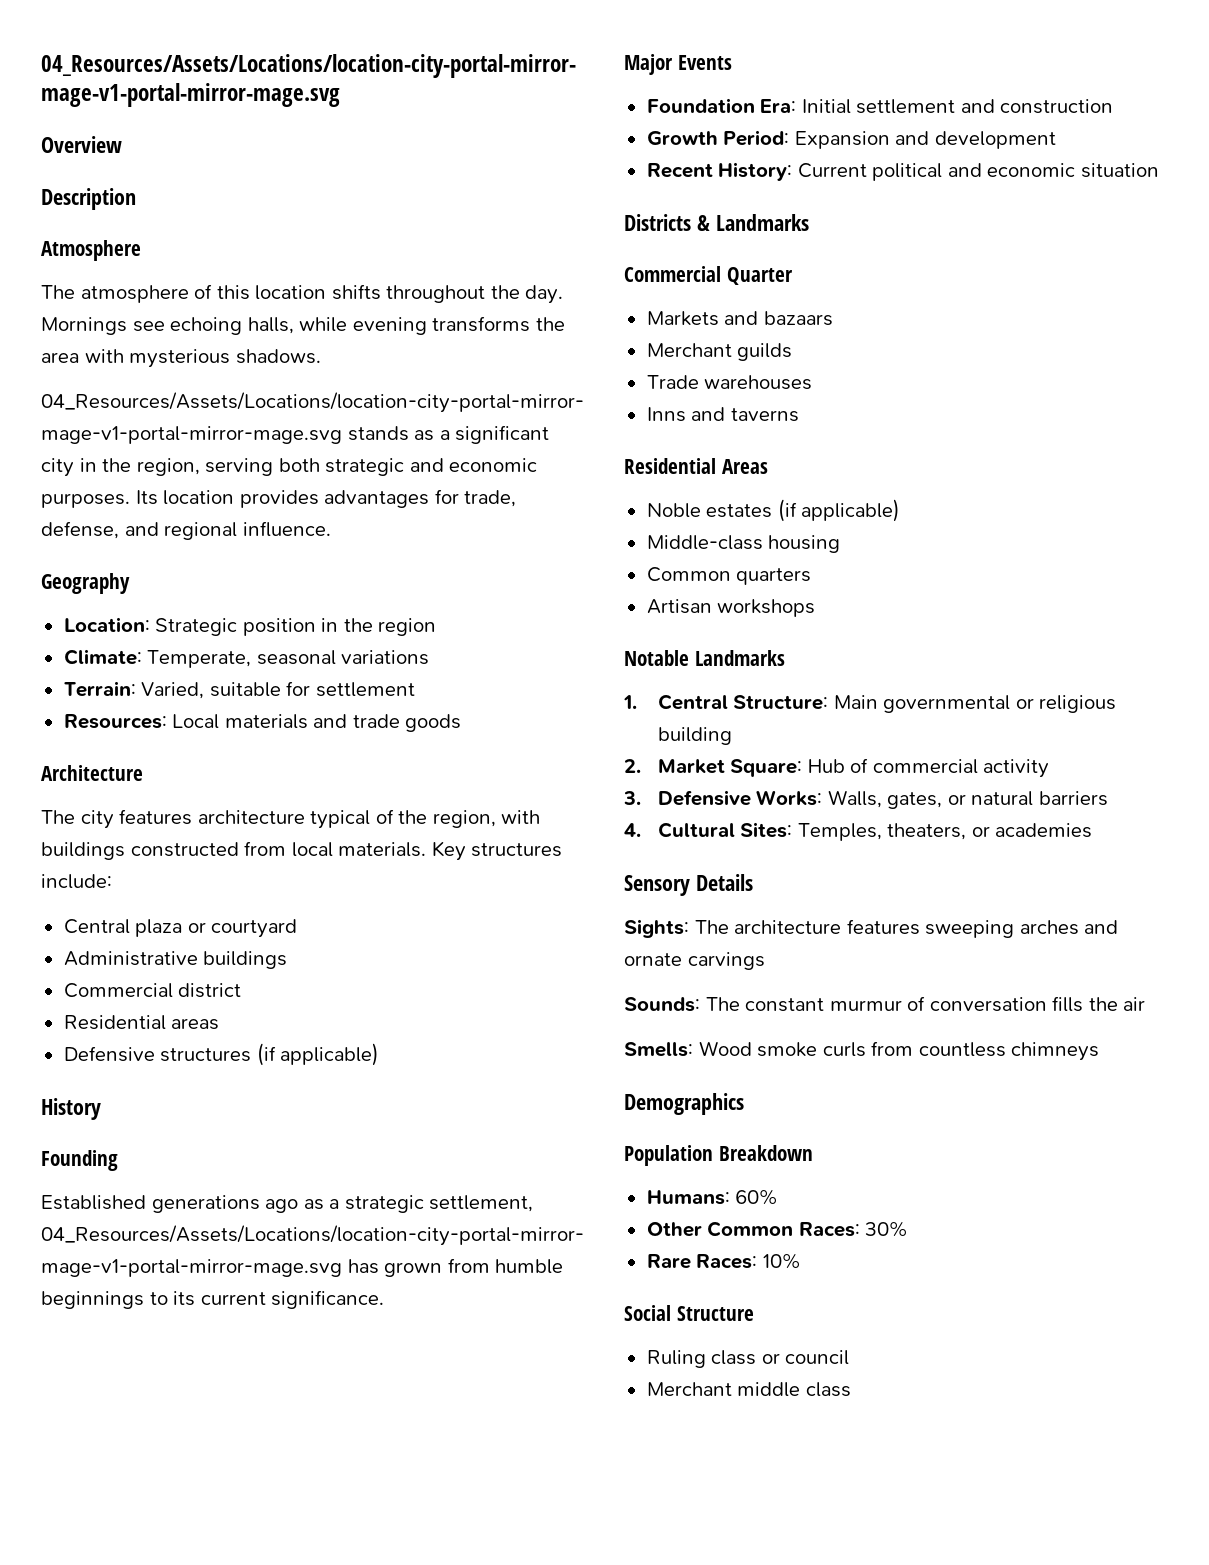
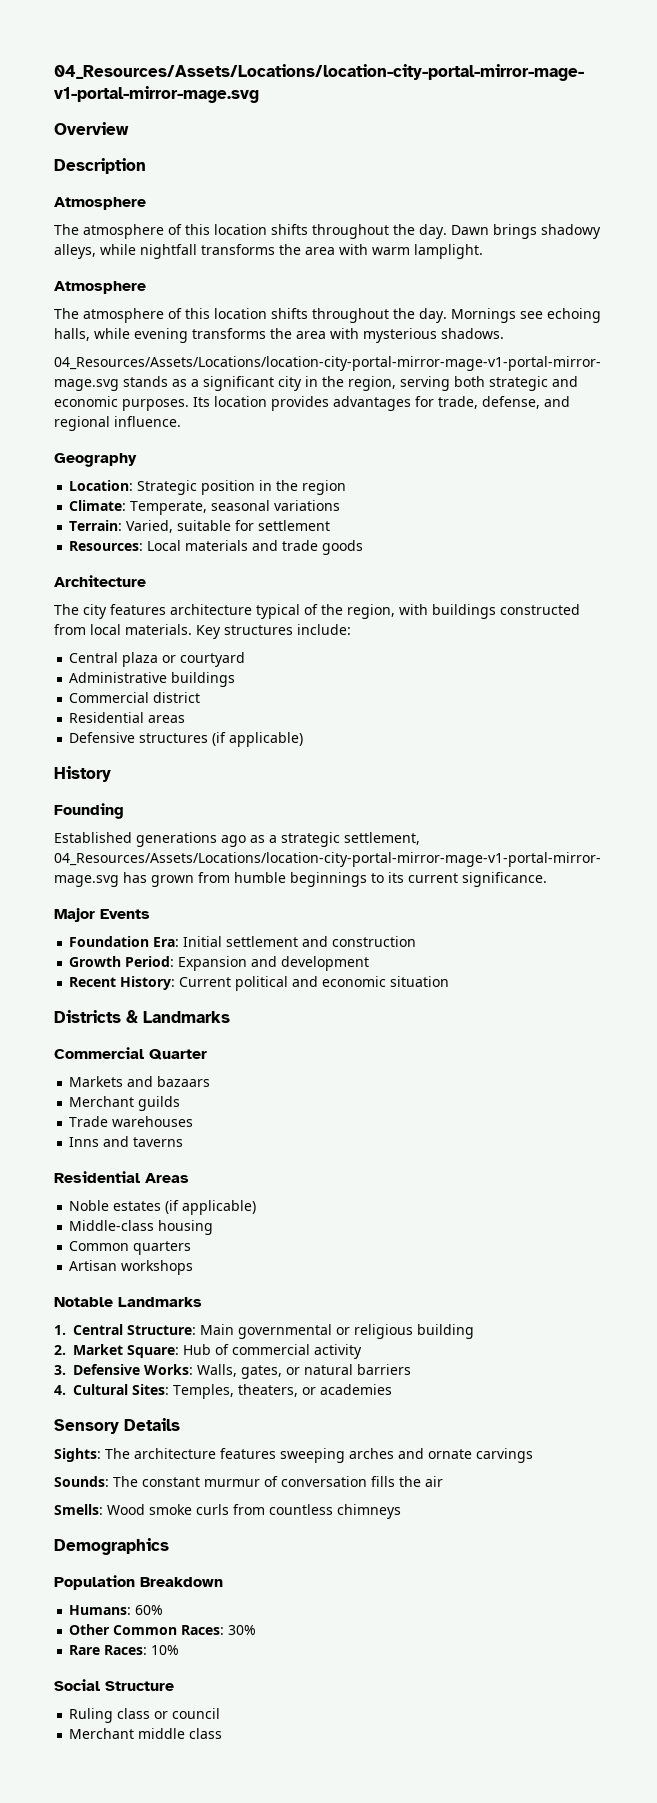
(141, 250) none -> [54,224,601,239] [54,244,483,259] [54,281,146,294] // The atmosphere of this location shifts throughout the day. Dawn brings shadowy alleys, while nightfall transforms the area with warm lamplight. // Atmosphere

